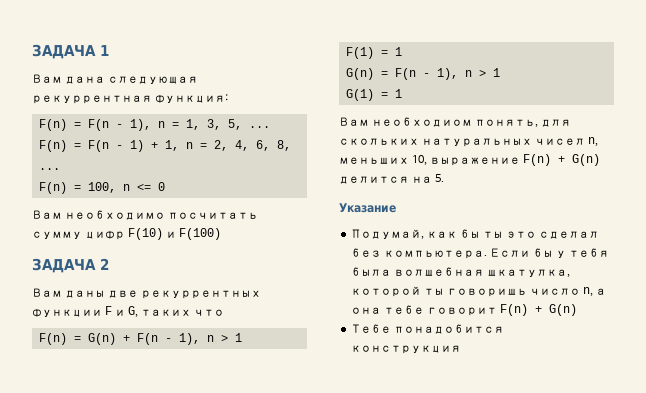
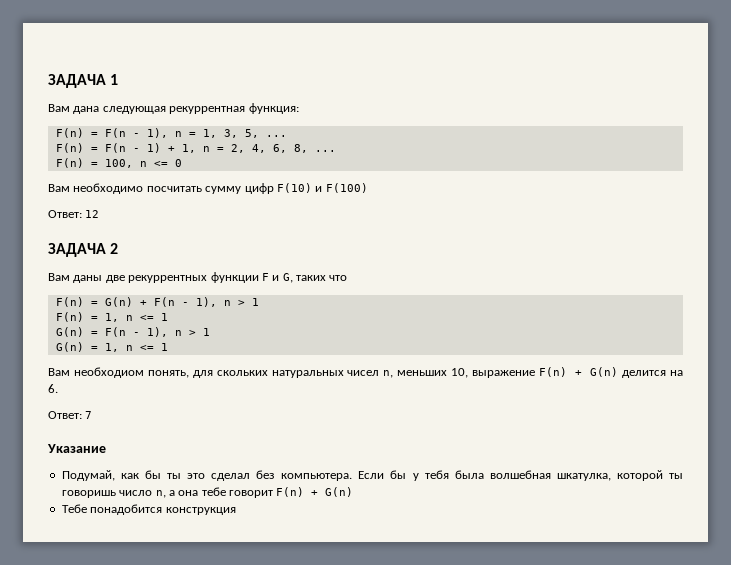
(221, 234) none -> [48,210,100,218] // Ответ: 12
[345,47,388,59] F(1) = -> [55,312,154,322] F(n) = 1, n <=
[345,89,388,101] G(1) = -> [55,342,154,352] G(n) = 1, n <=
[434,174,444,182] 5. -> [48,384,58,393] [48,411,93,419] 6. // Ответ: 7

